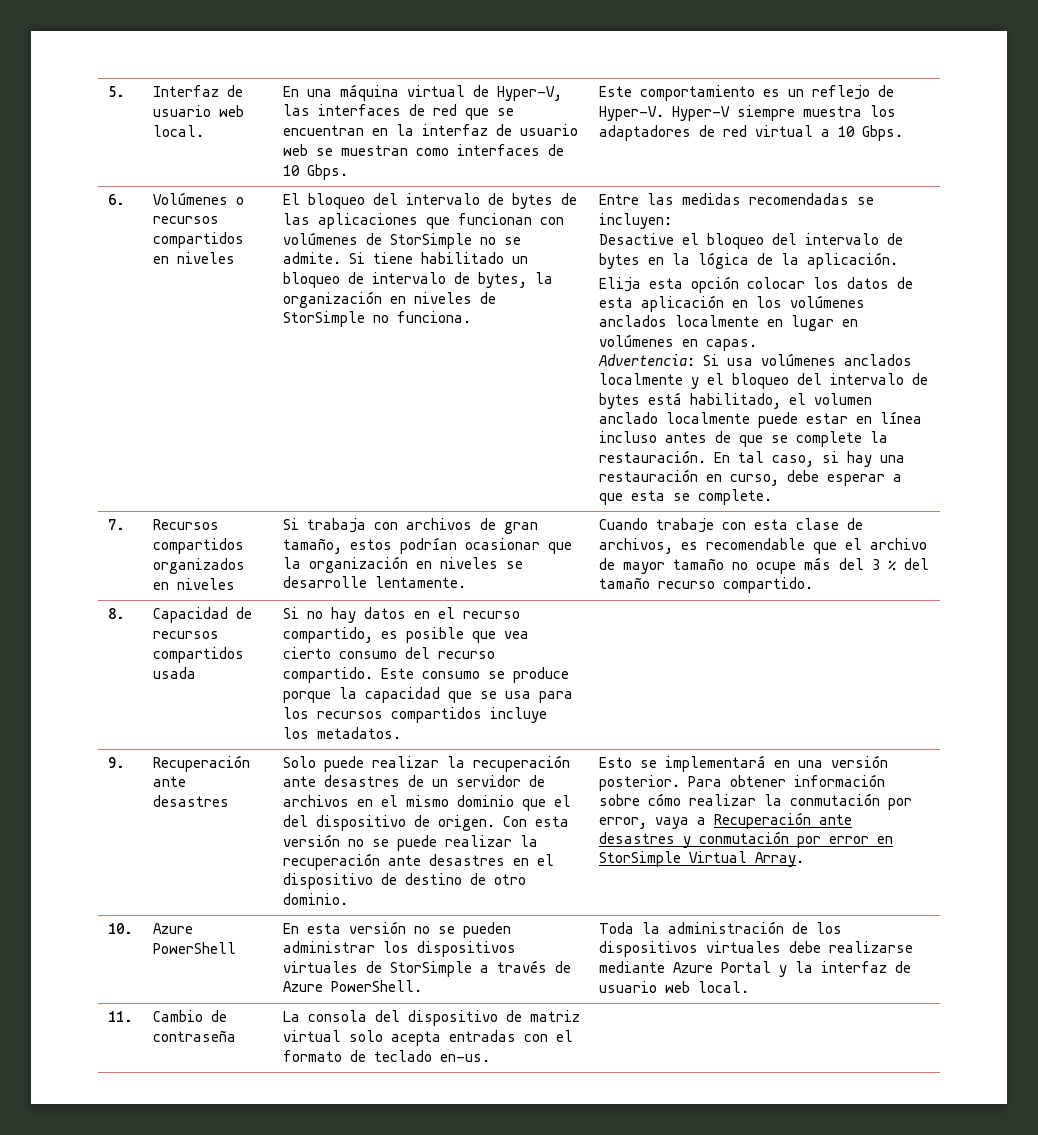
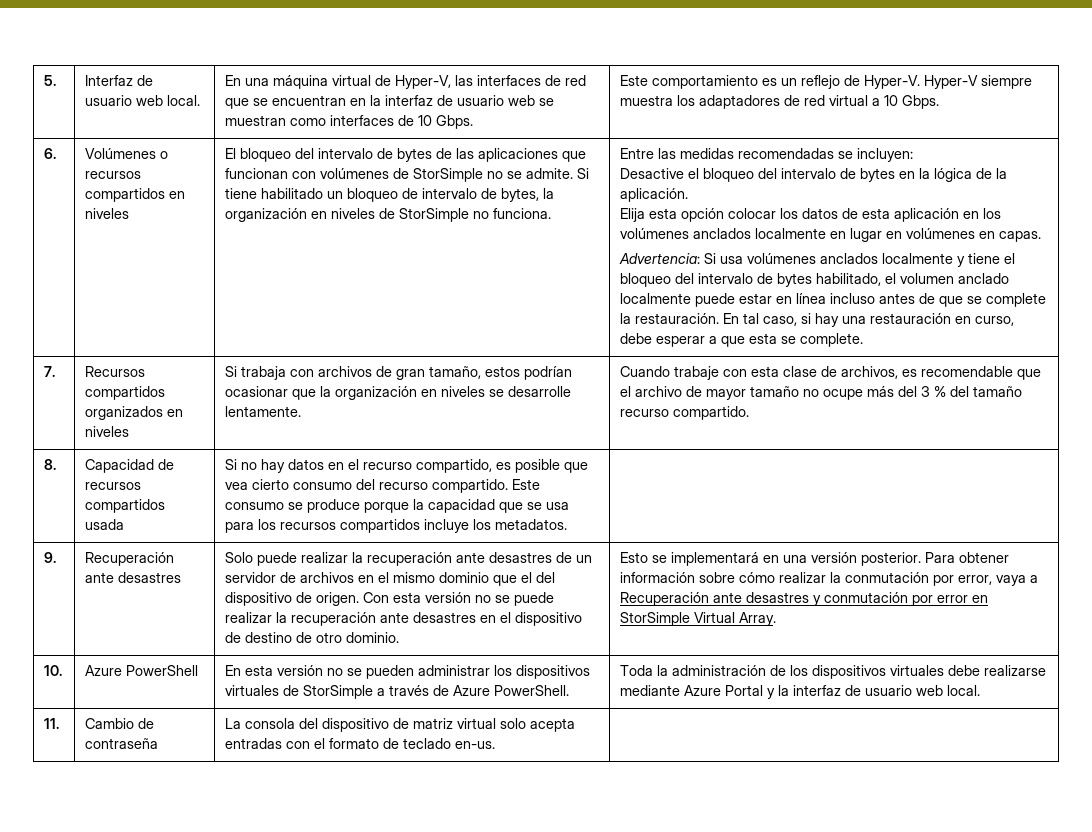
[706,373,928,389] [598,392,682,409] el bloqueo del intervalo de bytes está -> [968,253,1016,264] [620,273,813,287] tiene el bloqueo del intervalo de bytes

